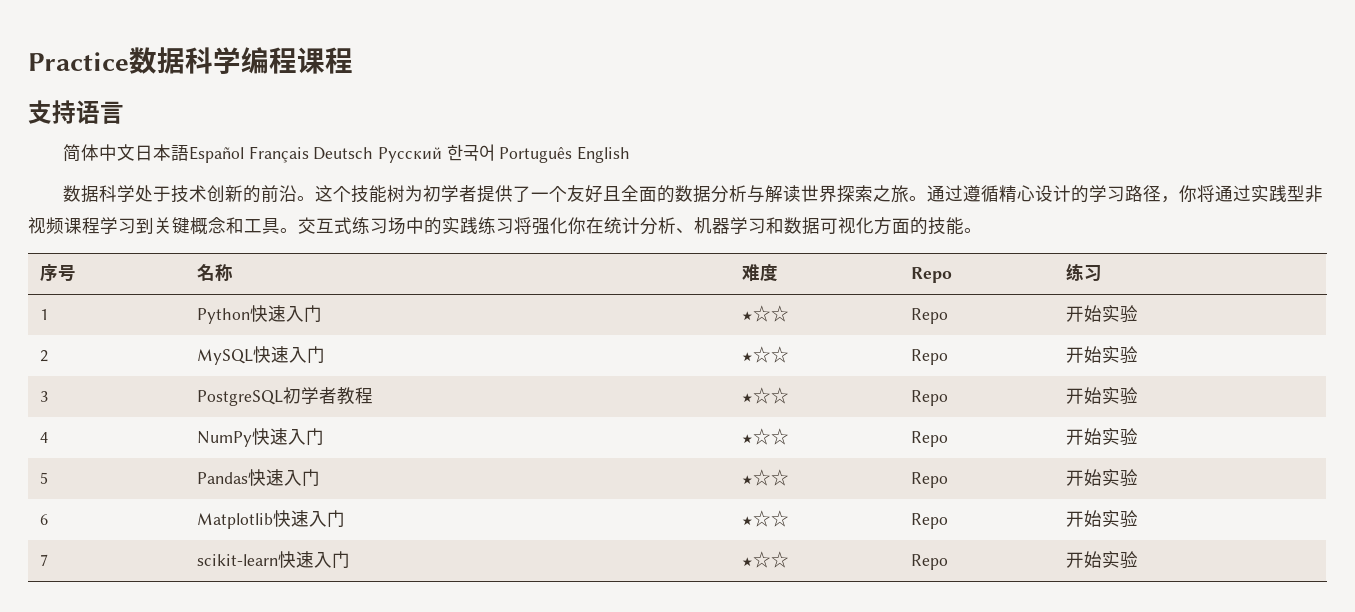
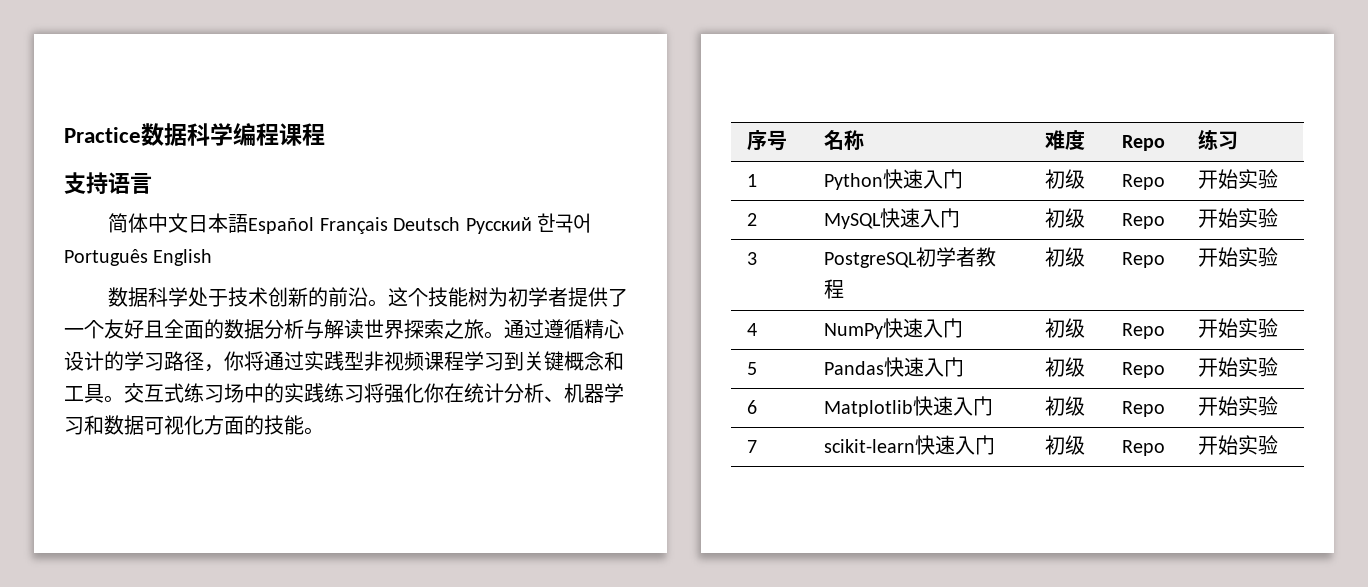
[741,305,789,322] ★☆☆ -> [1044,169,1085,189] 初级
[741,346,789,363] ★☆☆ -> [1044,208,1085,228] 初级
[741,387,789,404] ★☆☆ -> [1044,247,1085,267] 初级
[741,428,789,445] ★☆☆ -> [1044,318,1085,338] 初级
[741,469,789,486] ★☆☆ -> [1044,357,1085,377] 初级
[741,510,789,527] ★☆☆ -> [1044,396,1085,416] 初级
[741,551,789,568] ★☆☆ -> [1044,435,1085,455] 初级

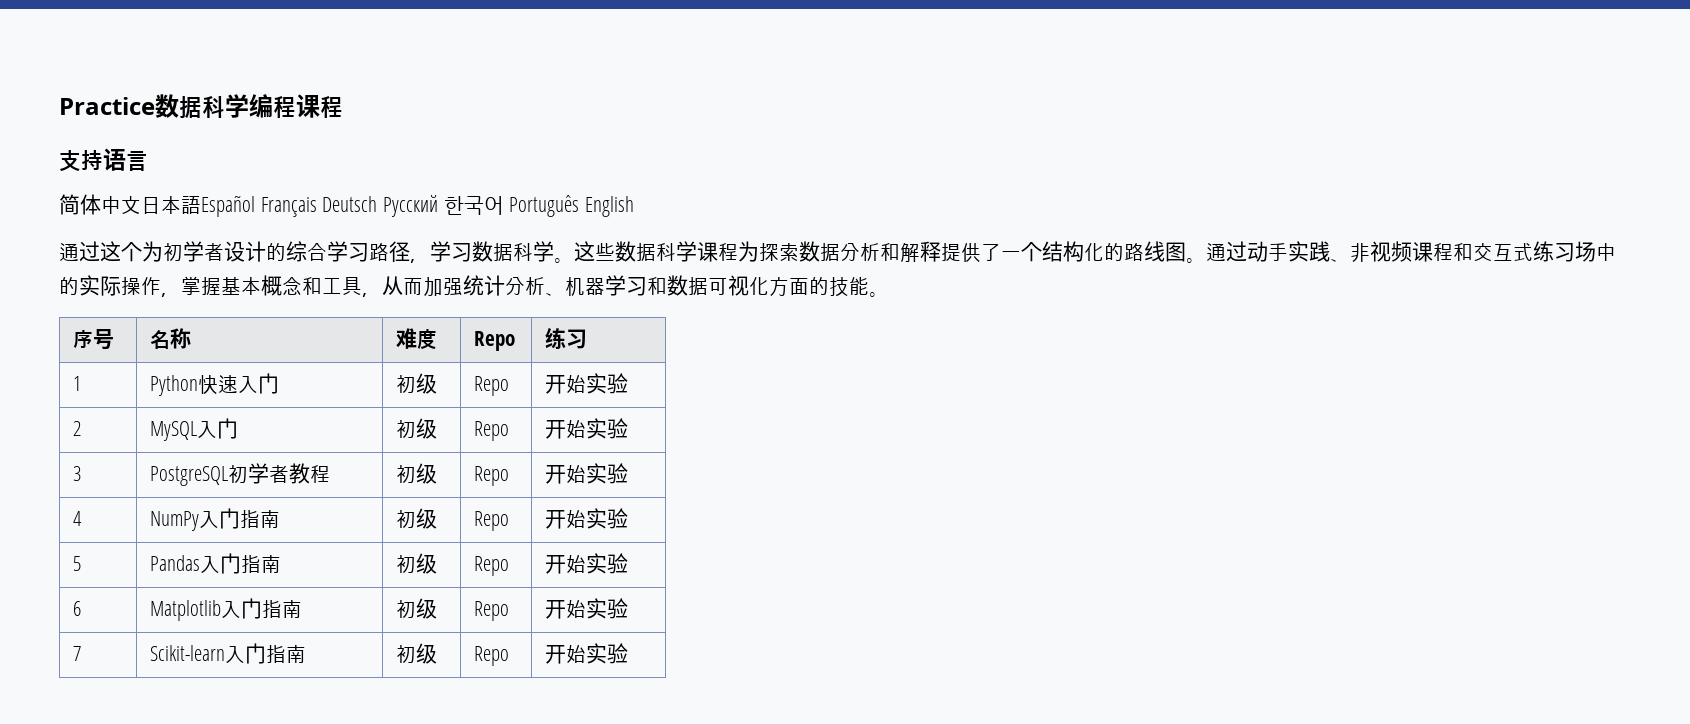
[108,287,629,307] [64,319,624,339] [64,351,624,372] [64,384,124,403] 数据科学处于技术创新的前沿。这个技能树为初学者提供了一个友好且全面的数据分析与解读世界探索之旅。通过遵循精心设计的学习路径，你将通过实践型非视频课程学习到关键概念和工具。 -> [59,241,1473,263] 通过这个为初学者设计的综合学习路径，学习数据科学。这些数据科学课程为探索数据分析和解释提供了一个结构化的路线图。通过动手实践、非视频课程和
[304,383,464,403] 践练习将强化你在 -> [100,275,463,297] 际操作，掌握基本概念和工具，从而加强
[879,208,920,228] 快速 -> (198, 431) none
[882,318,963,338] 快速入门 -> [199,508,281,529] 入门指南
[883,357,964,377] 快速入门 -> [200,553,282,574] 入门指南
[912,396,993,416] 快速入门 -> [221,598,303,619] 入门指南
[823,435,995,455] scikit-learn快速入门 -> [150,643,307,664] Scikit-learn入门指南

